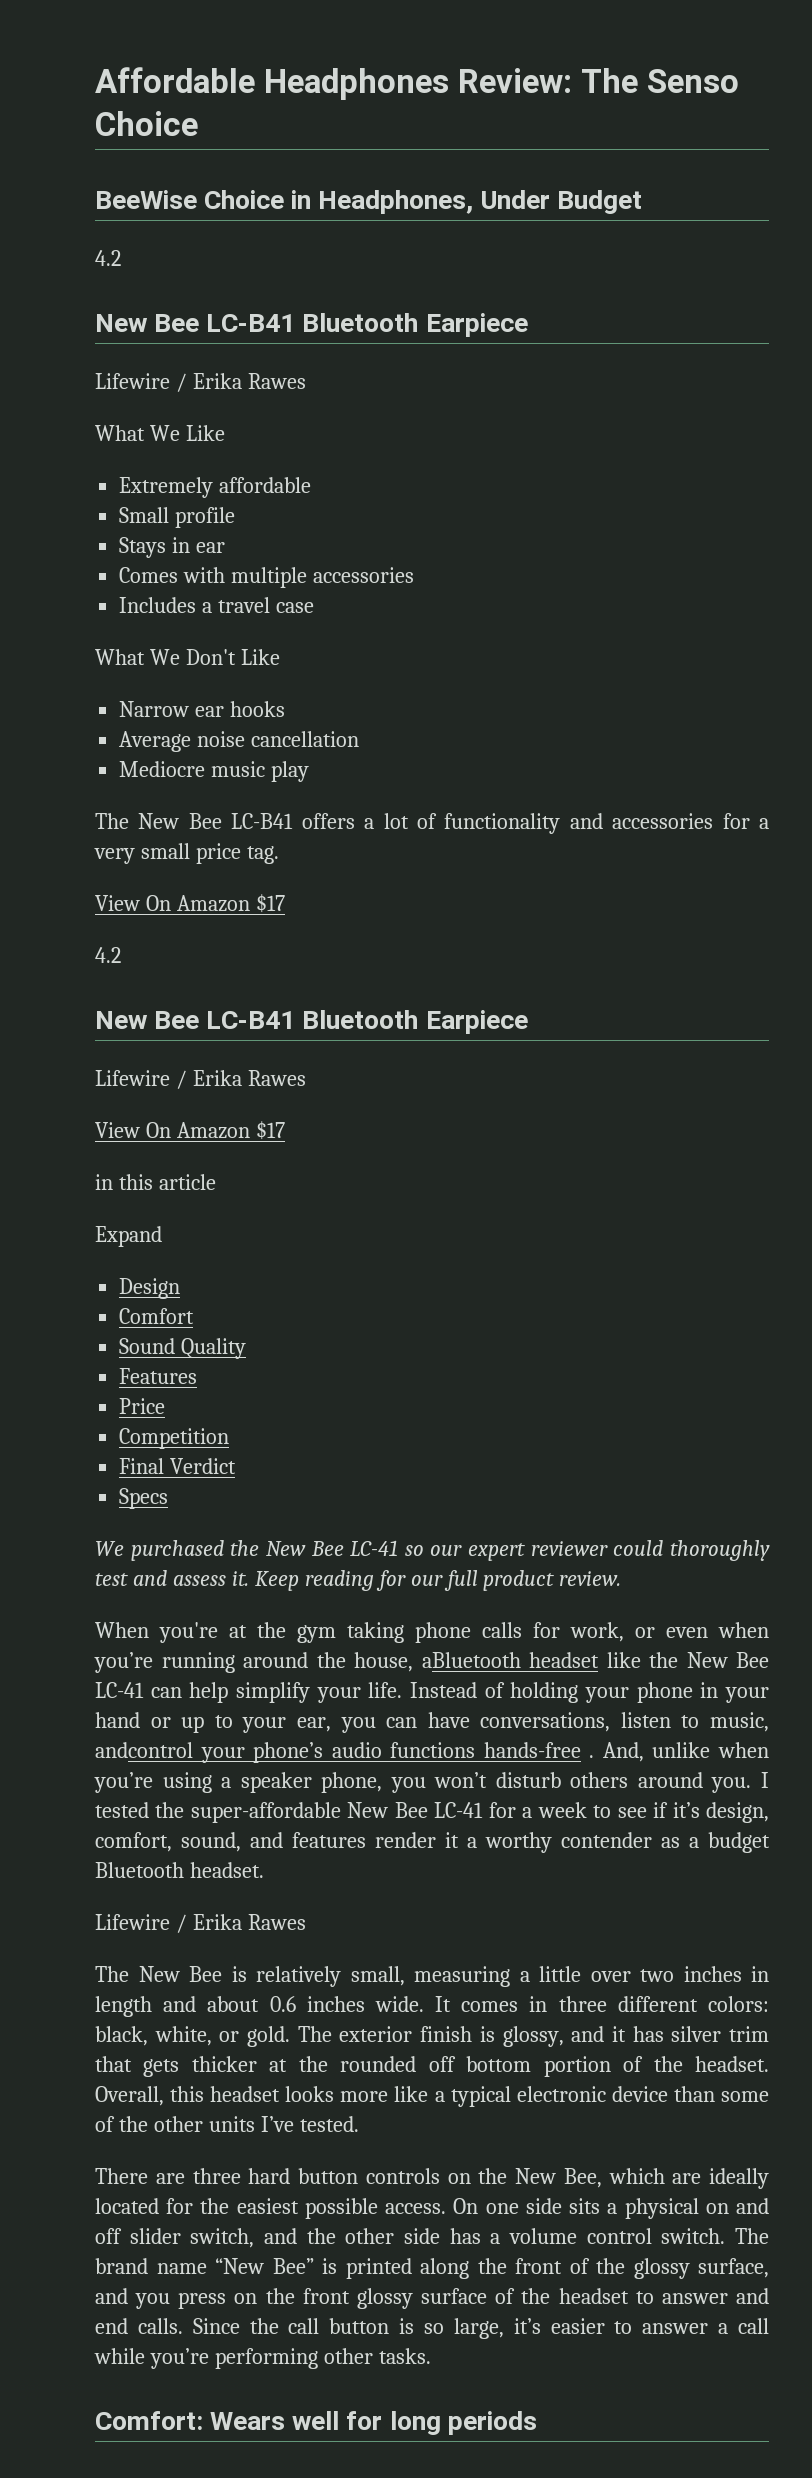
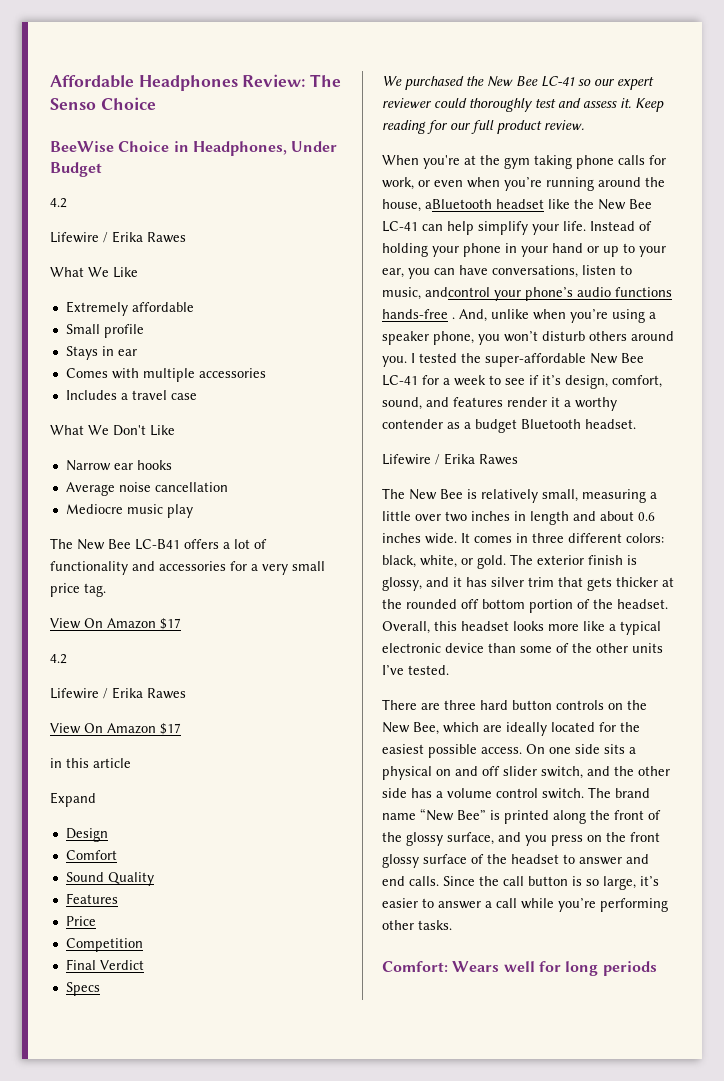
[95,313,528,337] // New Bee LC-B41 Bluetooth Earpiece -> (67, 203) none
[95,1010,528,1034] // New Bee LC-B41 Bluetooth Earpiece -> (67, 659) none

